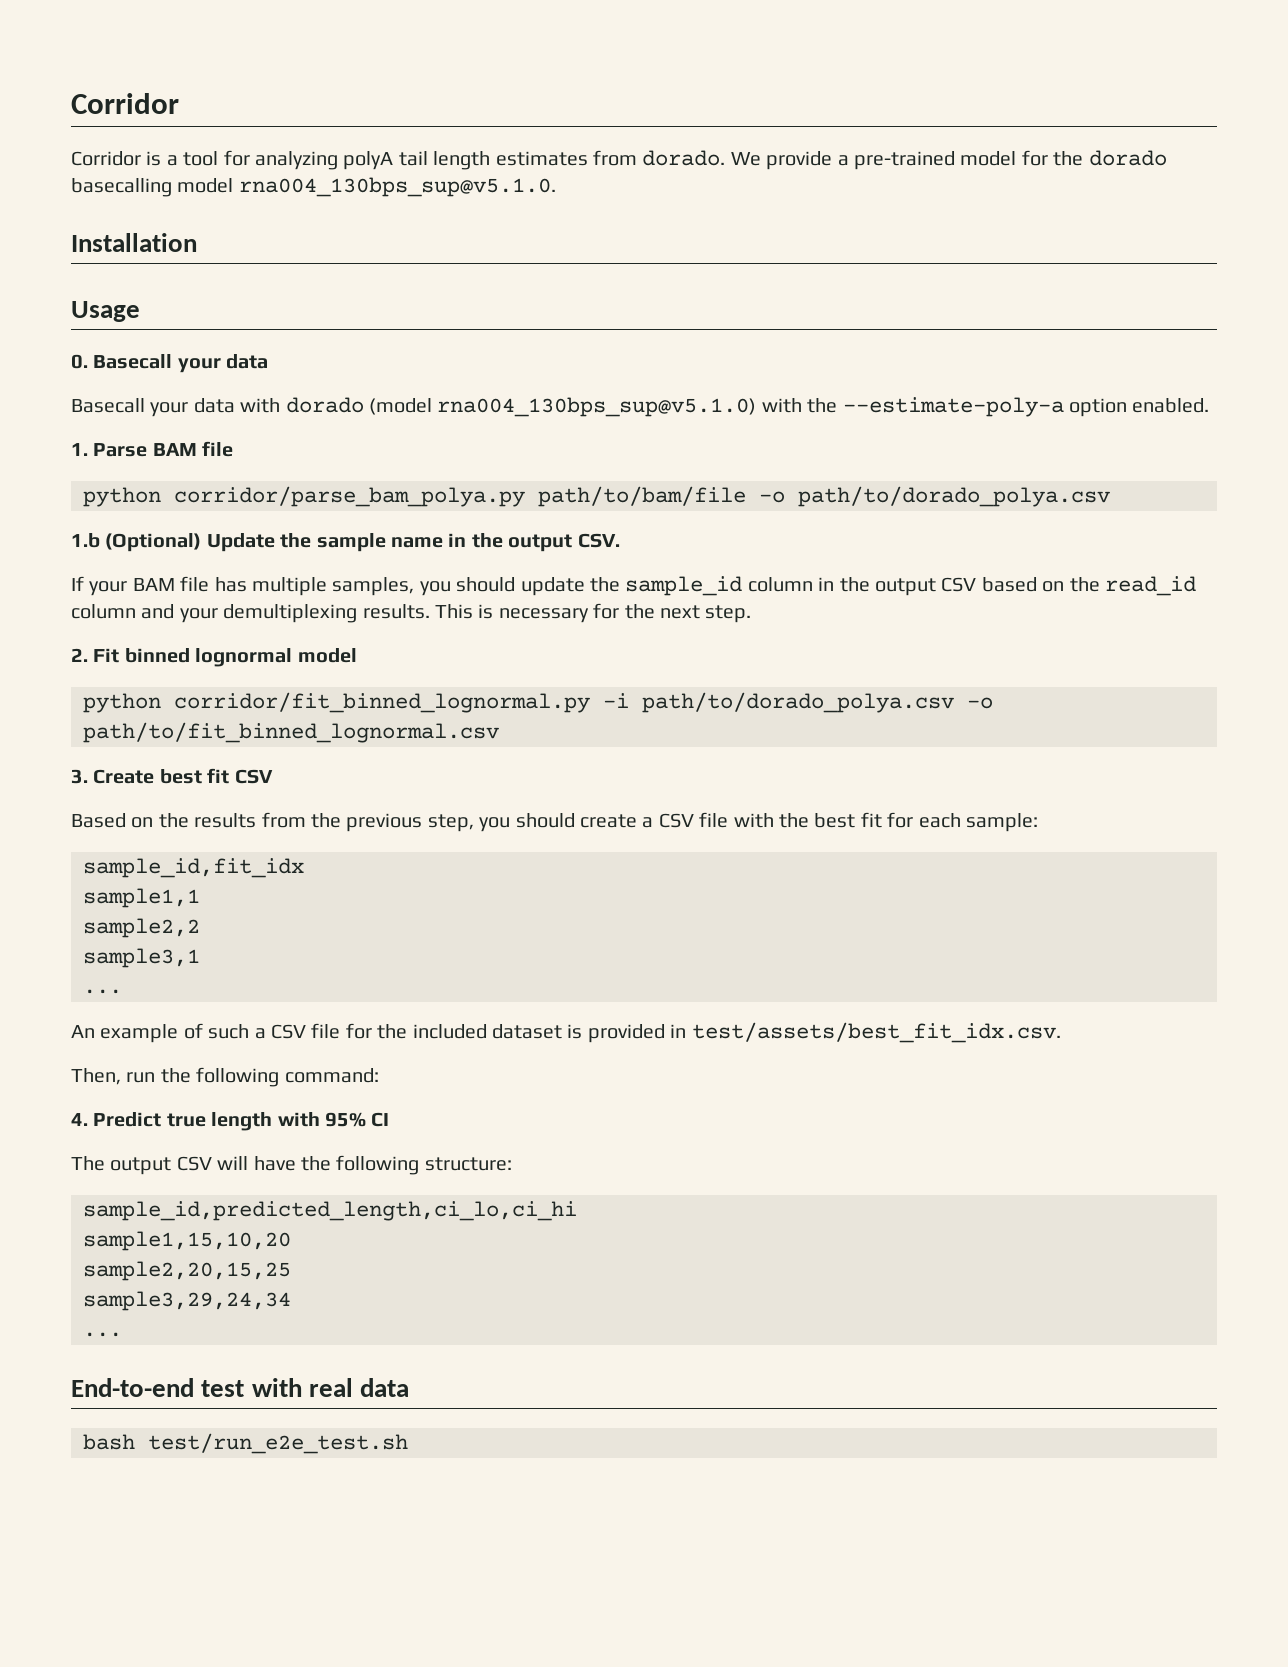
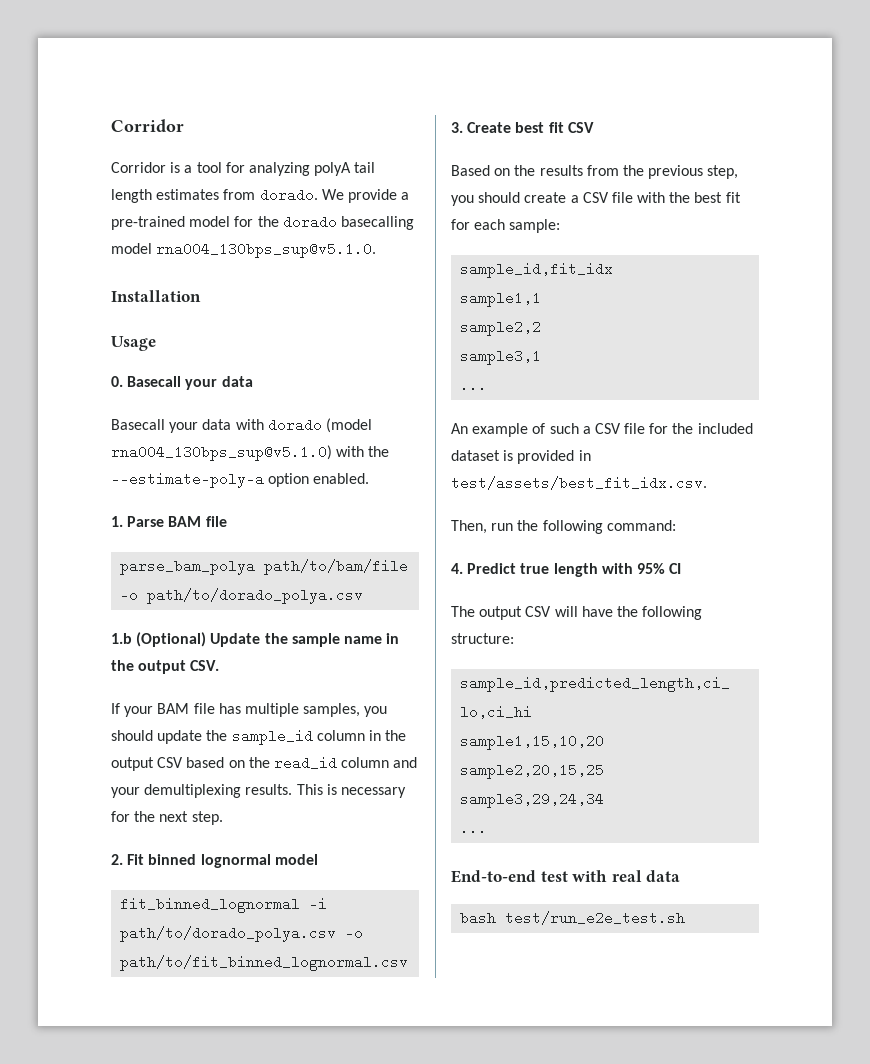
[83,486,525,507] python corridor/parse_bam_polya.py -> [120,559,256,575] parse_bam_polya
[83,692,590,713] python corridor/fit_binned_lognormal.py -> [120,897,301,913] fit_binned_lognormal

